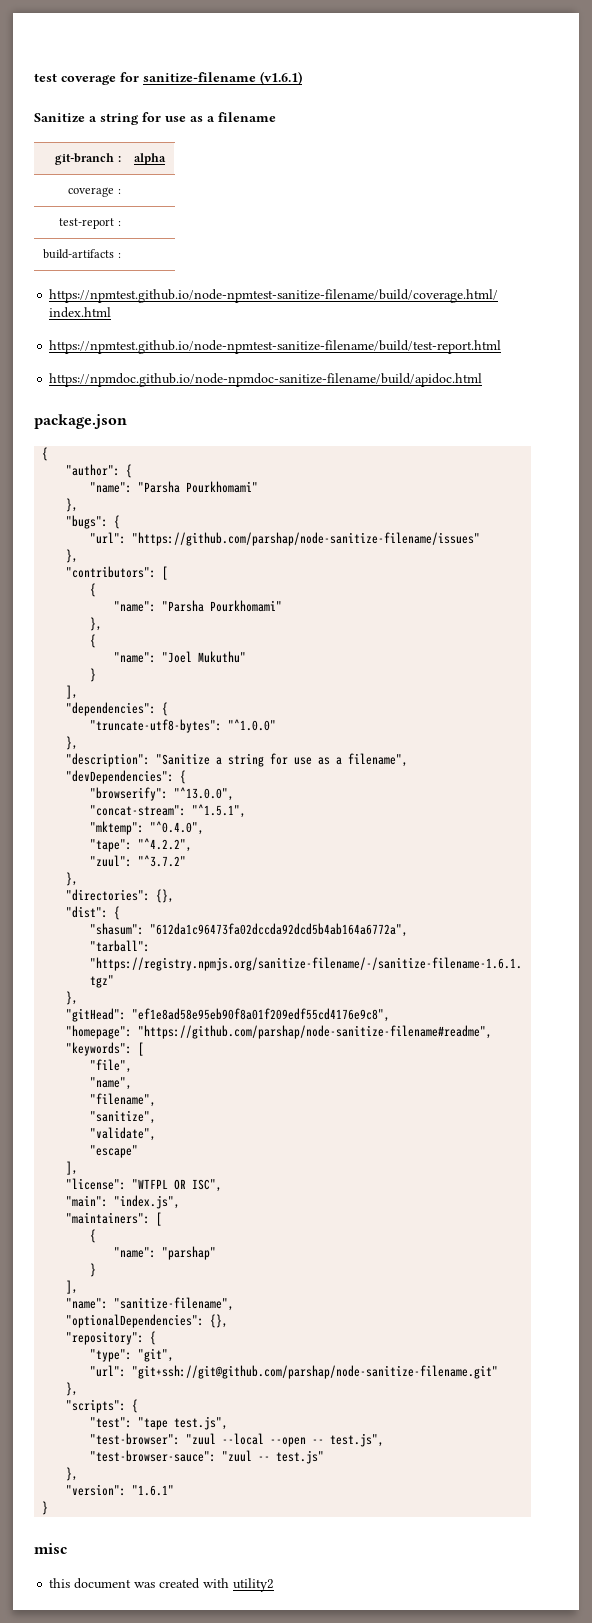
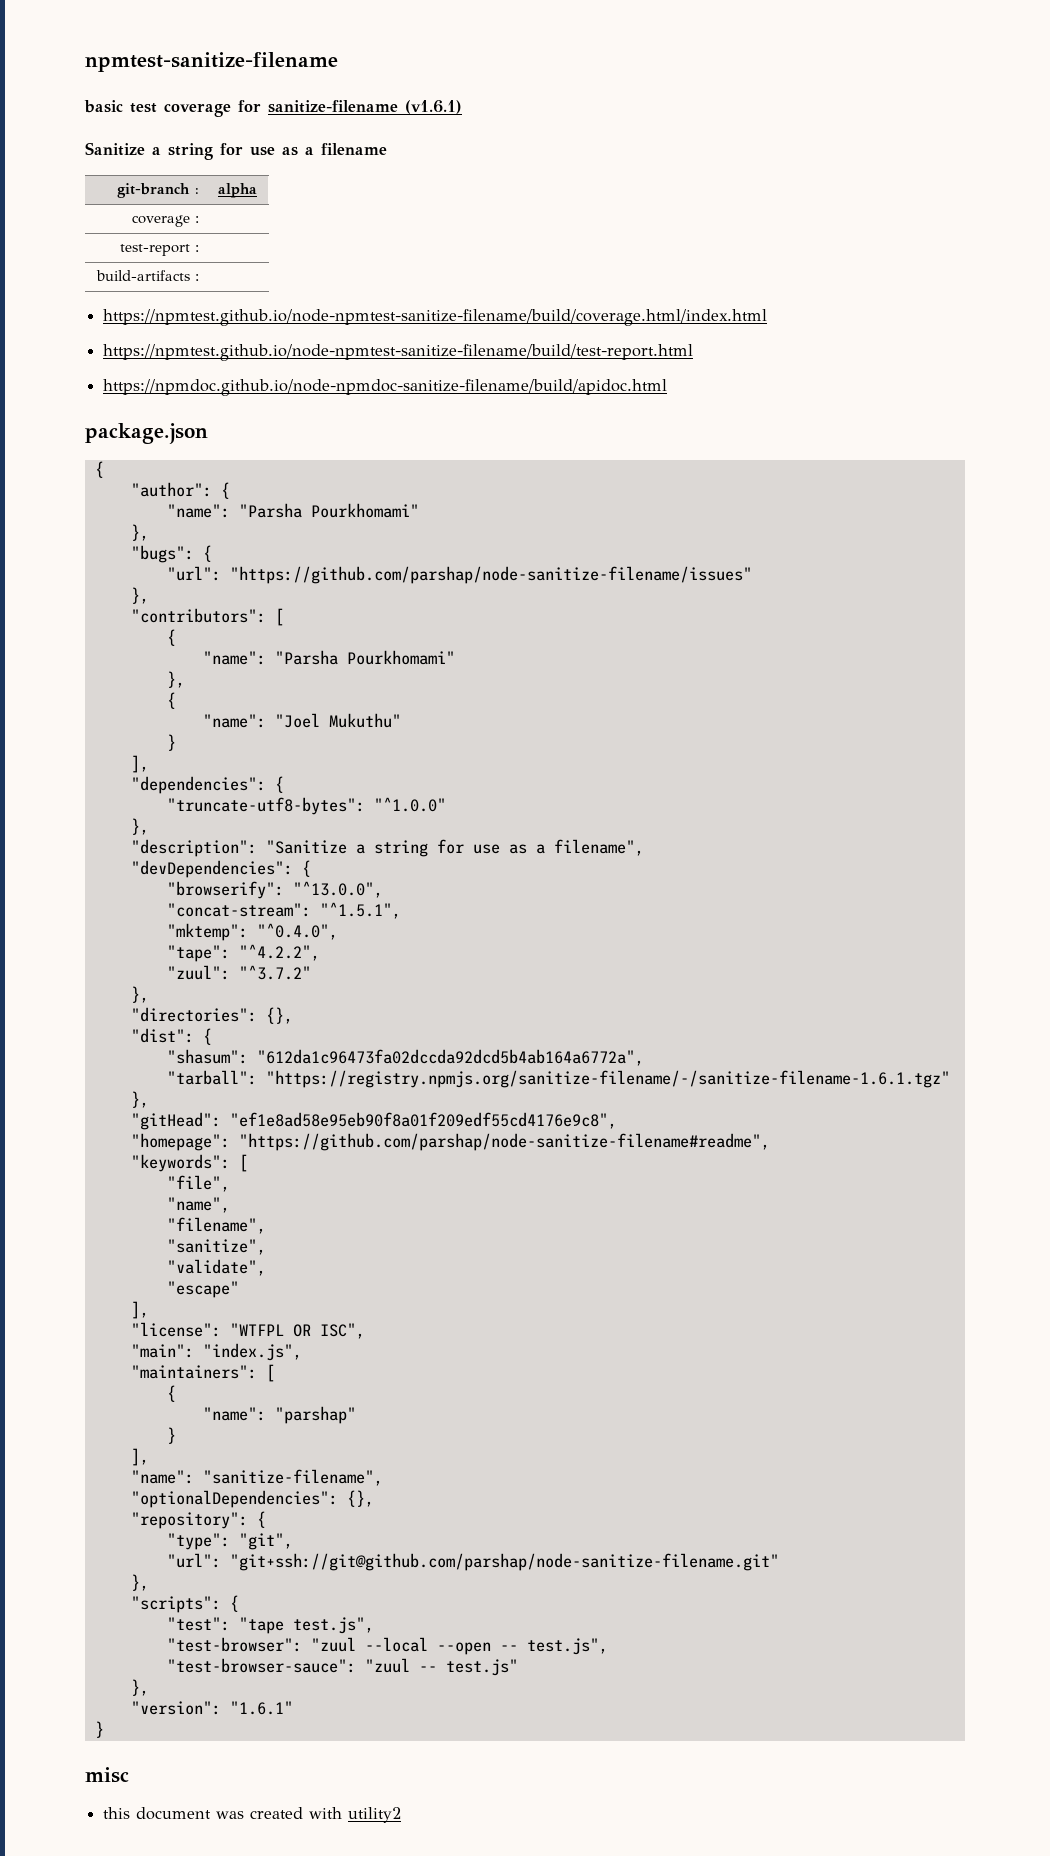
(34, 77) none -> [85,52,338,72] [84,100,123,113] npmtest-sanitize-filename // basic

